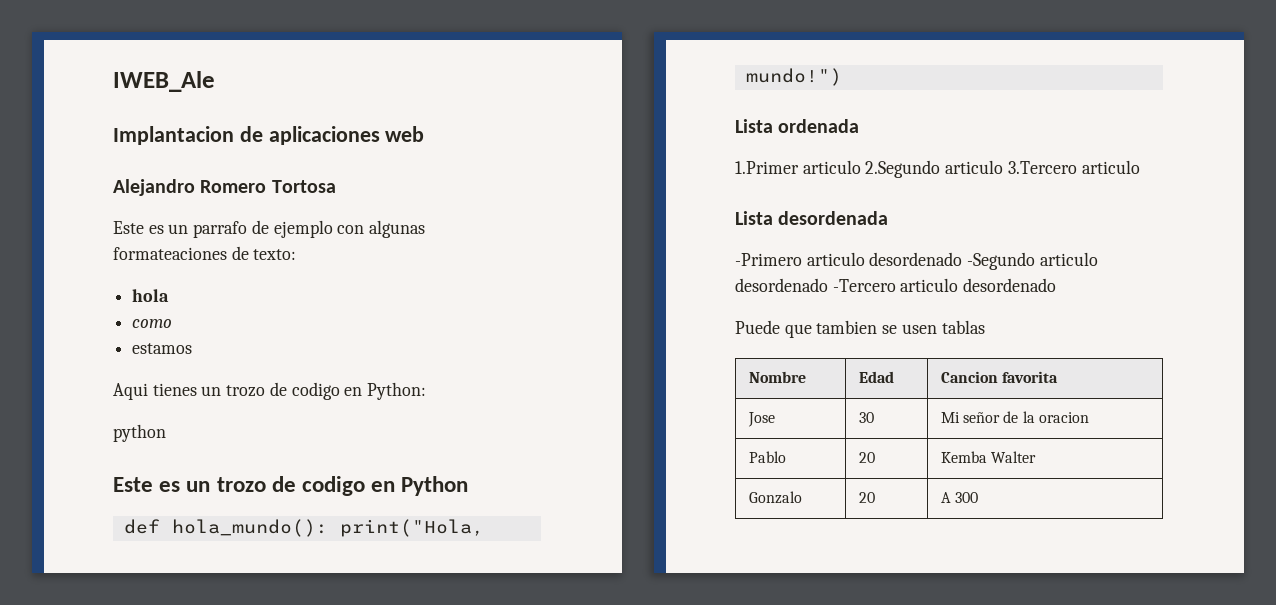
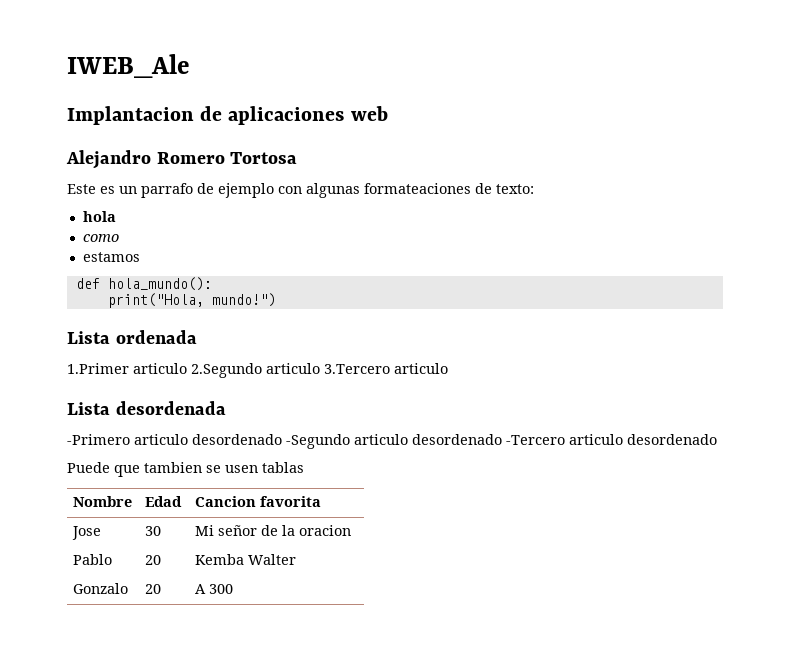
[113,382,427,400] [113,424,166,442] [113,476,469,496] // Aqui tienes un trozo de codigo en Python: // python // Este es un trozo de codigo en Python -> (140, 257) none
(328, 528) none -> (212, 284) //

